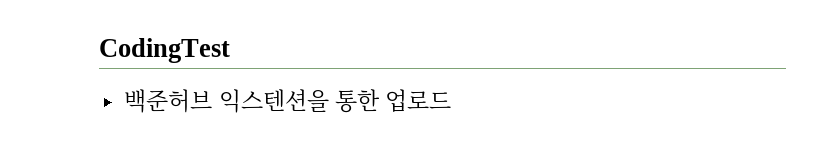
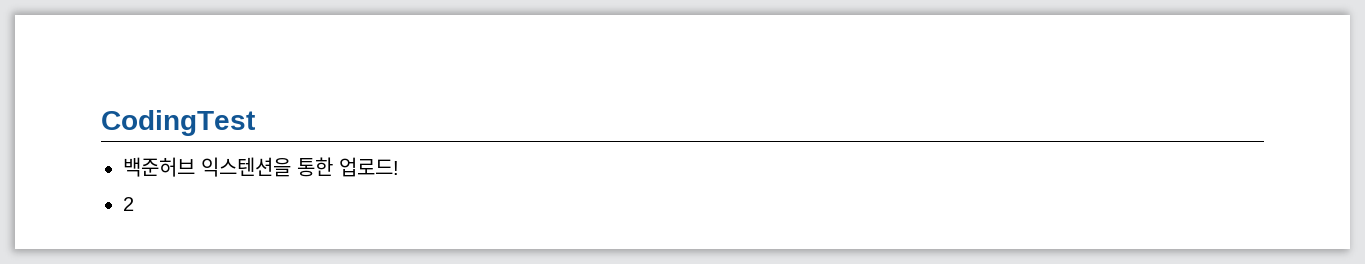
[384,89,451,112] 업로드 -> [339,157,399,177] [123,197,134,211] 업로드! // 2

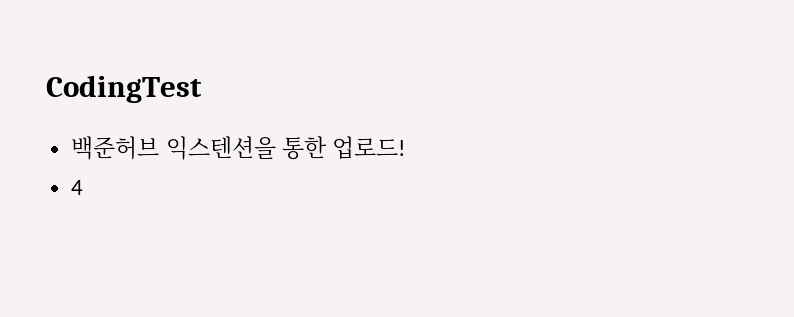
[123,197,134,211] 2 -> [71,180,84,195] 4

